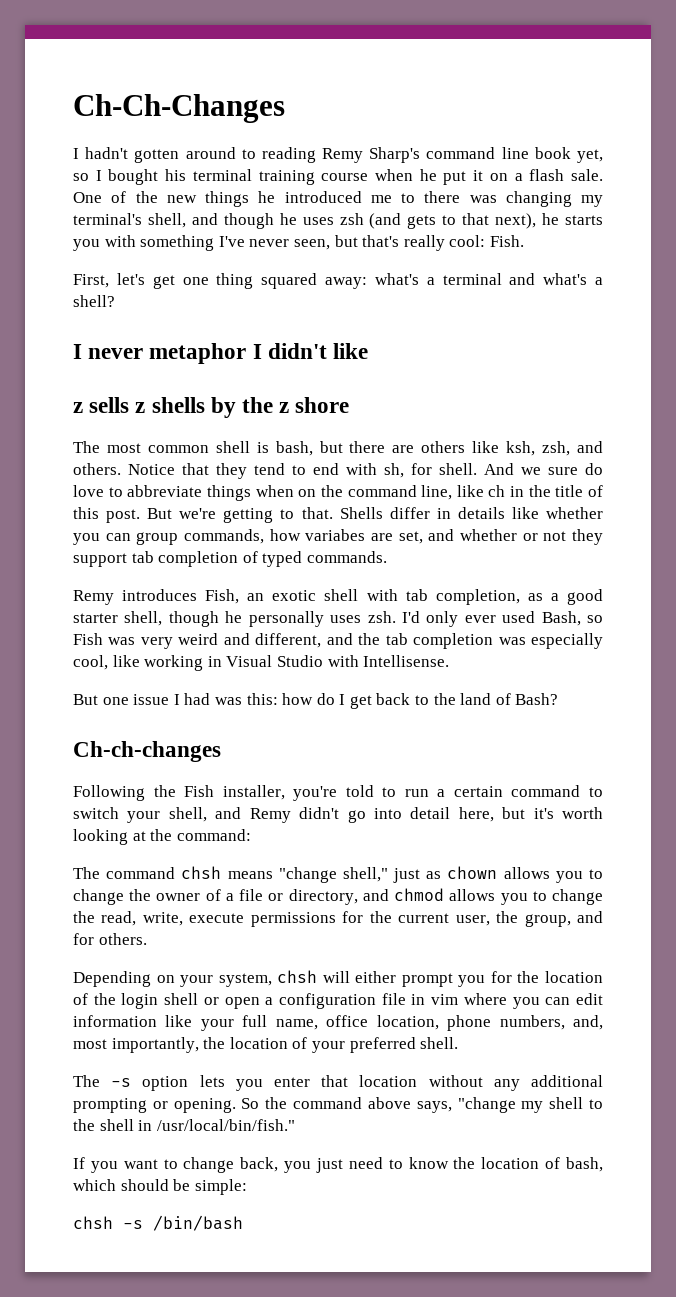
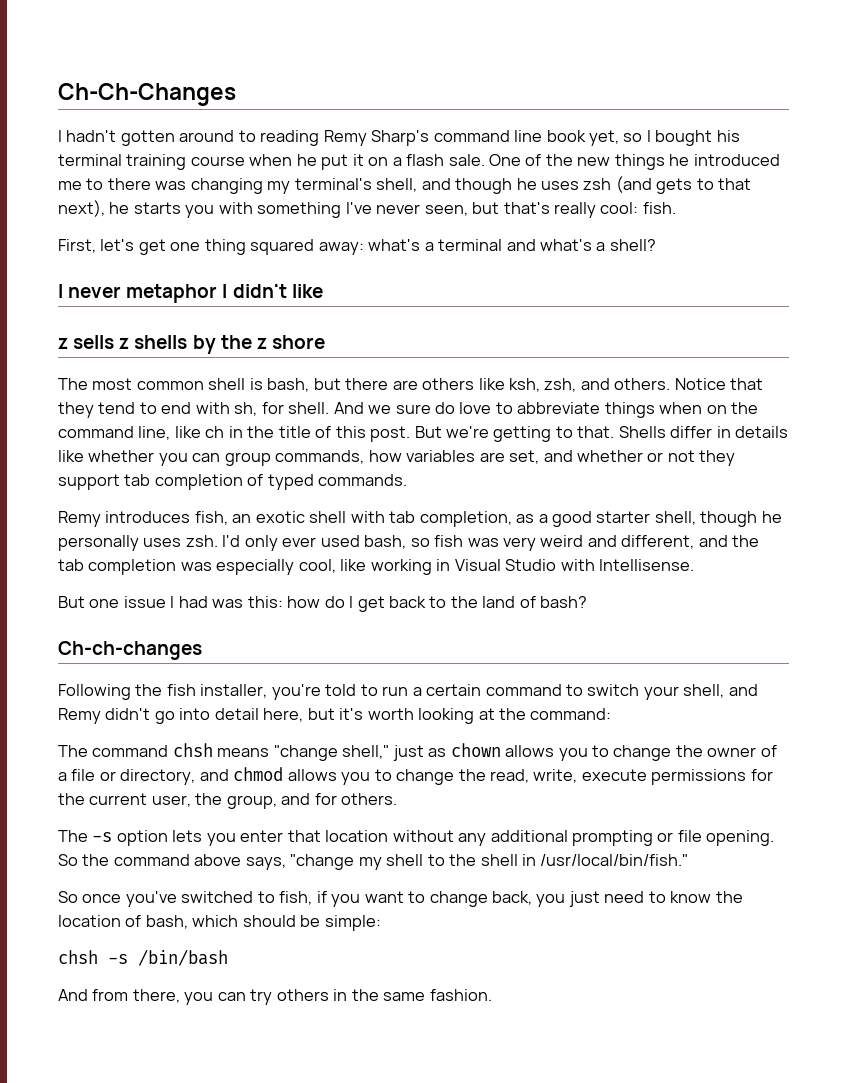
[489,235,524,247] Fish. -> [642,202,676,214] fish.
[305,529,366,541] variabes -> [406,450,476,462] variables
[205,589,240,604] Fish, -> [194,511,228,525] fish,
[541,611,604,626] [73,633,103,645] Bash, so Fish -> [364,535,464,549] bash, so fish
[515,693,559,705] Bash? -> [540,596,588,608] bash?
[184,785,215,797] Fish -> [166,684,196,696] fish
[73,970,603,987] [73,993,603,1009] [73,1015,604,1031] [73,1037,459,1053] // Depending on your system, chsh will either prompt you for the location of the login shell or open a configuration file in vim where you can edit information like your full name, office location, phone numbers, and, most importantly, the location of your preferred shell. -> (398, 799) none
(168, 1105) none -> [677,830,702,842] file
[73,1157,85,1169] If -> [58,891,327,907] So once you've switched to fish, if
(243, 1223) none -> [58,989,492,1005] // And from there, you can try others in the same fashion.

